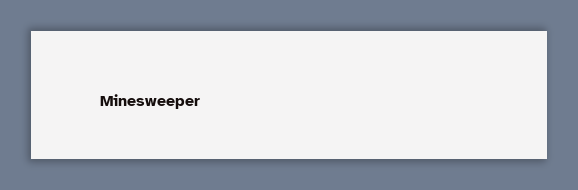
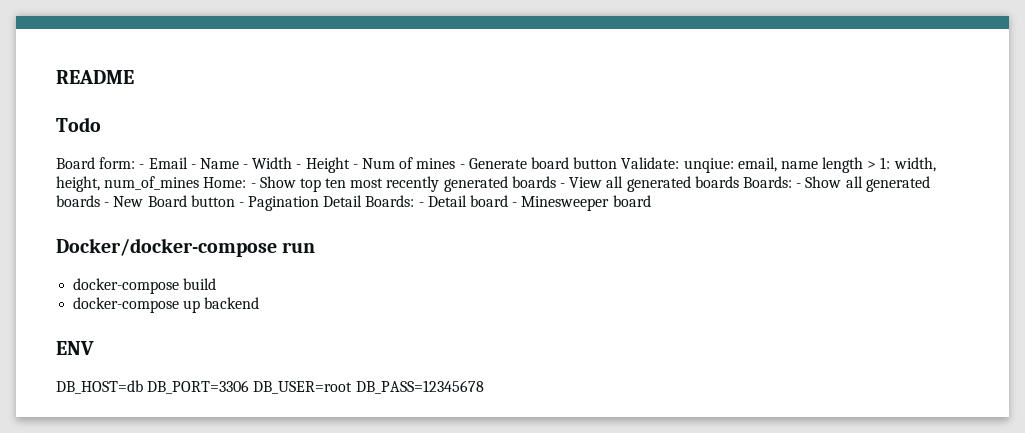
[100,94,200,109] Minesweeper -> [56,70,134,84] [56,117,101,132] [56,157,936,173] [56,176,930,192] [56,195,651,211] [56,238,316,257] [73,278,217,294] [73,297,260,313] [56,341,94,355] [56,380,484,394] README // Todo // Board form: - Email - Name - Width - Height - Num of mines - Generate board button Validate: unqiue: email, name length > 1: width, height, num_of_mines Home: - Show top ten most recently generated boards - View all generated boards Boards: - Show all generated boards - New Board button - Pagination Detail Boards: - Detail board - Minesweeper board // Docker/docker-compose run // docker-compose build // docker-compose up backend // ENV // DB_HOST=db DB_PORT=3306 DB_USER=root DB_PASS=12345678

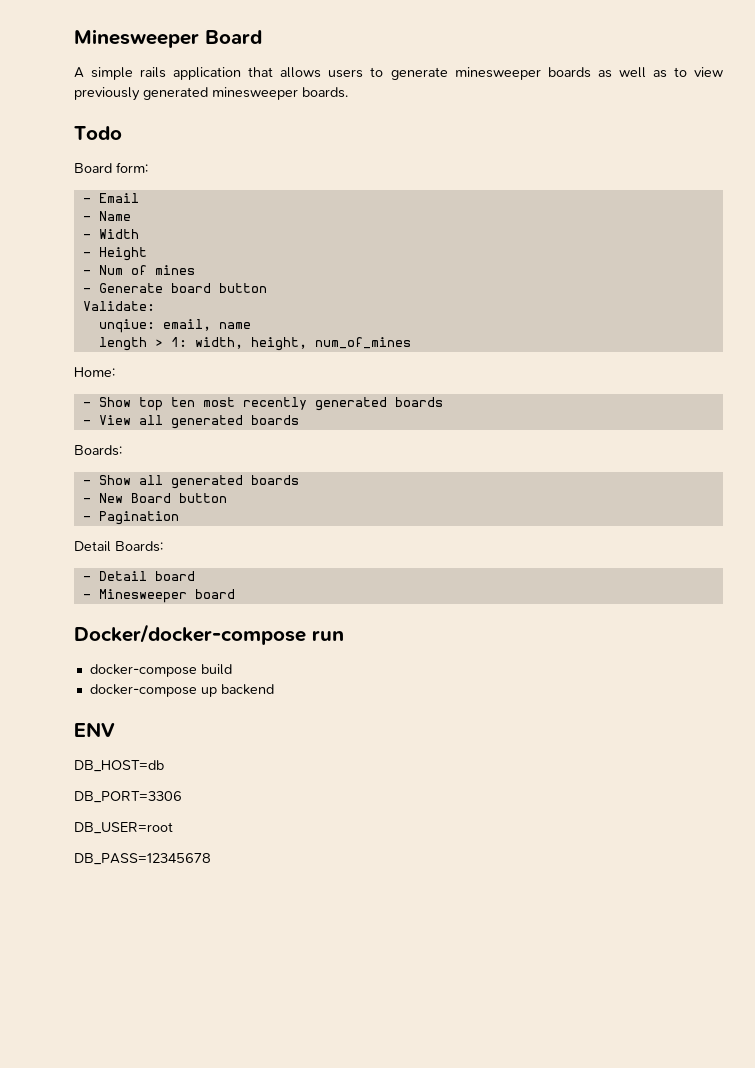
[56,70,134,84] README -> [74,29,262,48] [74,67,724,80] [74,87,348,101] Minesweeper Board // A simple rails application that allows users to generate minesweeper boards as well as to view previously generated minesweeper boards.
(136, 163) none -> (148, 167) //
(188, 163) none -> (139, 198) //
(239, 163) none -> (131, 216) //
(293, 163) none -> (139, 234) //
(350, 165) none -> (147, 254) //
(456, 163) none -> (195, 270) //
(618, 163) none -> (267, 288) //
(680, 163) none -> (155, 306) //
(818, 165) none -> (251, 325) //
(200, 183) none -> (411, 343) //
(247, 182) none -> (115, 372) //
(556, 182) none -> (443, 402) //
[742,176,792,188] Boards: -> [74,445,122,456] // Boards: //
(100, 201) none -> (299, 480) //
(235, 201) none -> (227, 498) //
(320, 203) none -> (179, 518) //
(415, 201) none -> (163, 546) //
(509, 201) none -> (195, 576) //
(143, 387) none -> (164, 766) //
(250, 387) none -> (182, 797) //
(353, 387) none -> (173, 828) //

